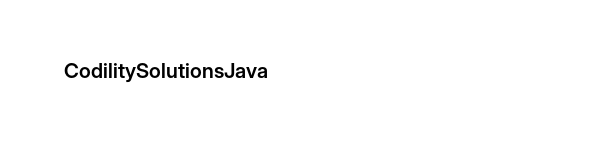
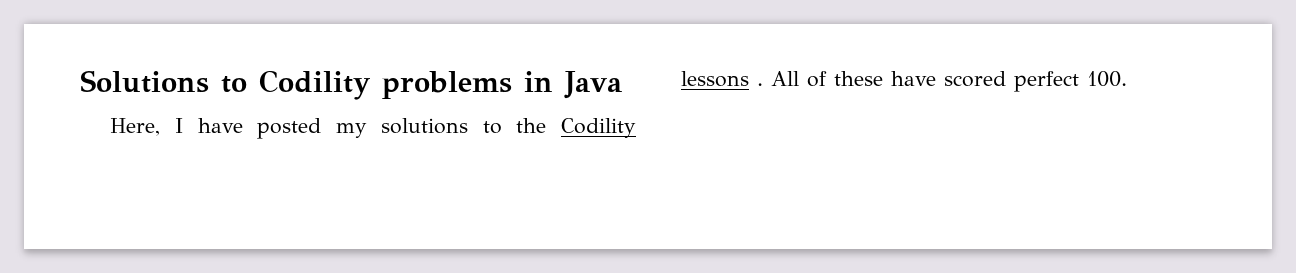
[64,63,268,83] CodilitySolutionsJava -> [80,70,622,100] [110,118,636,139] [681,71,1127,92] Solutions to Codility problems in Java // Here, I have posted my solutions to the Codility lessons . All of these have scored perfect 100.

